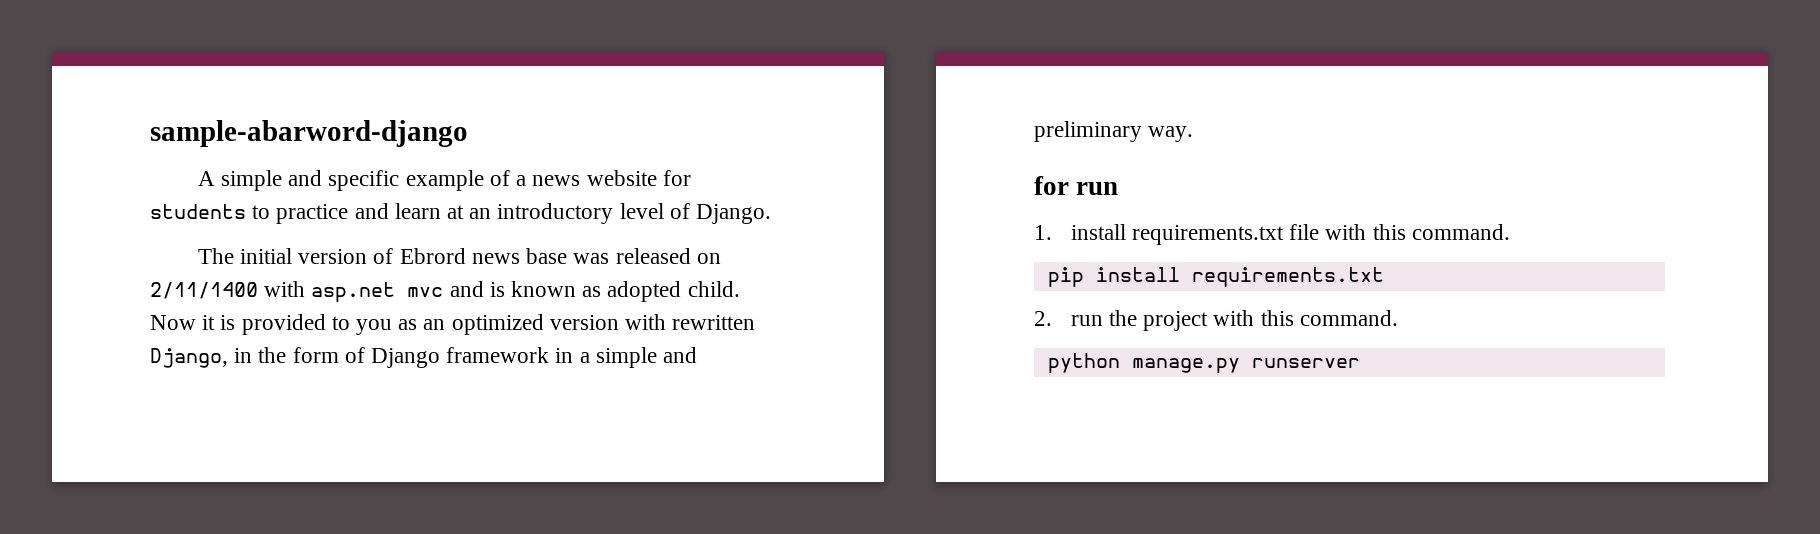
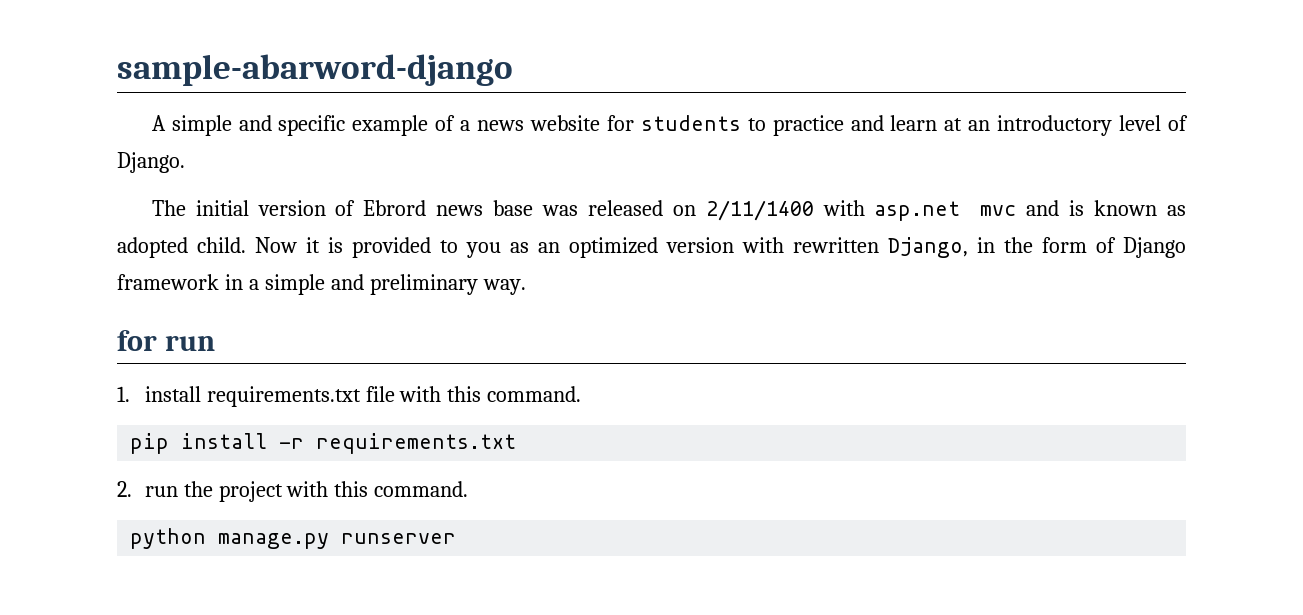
(1180, 274) none -> [279,438,305,449] -r

